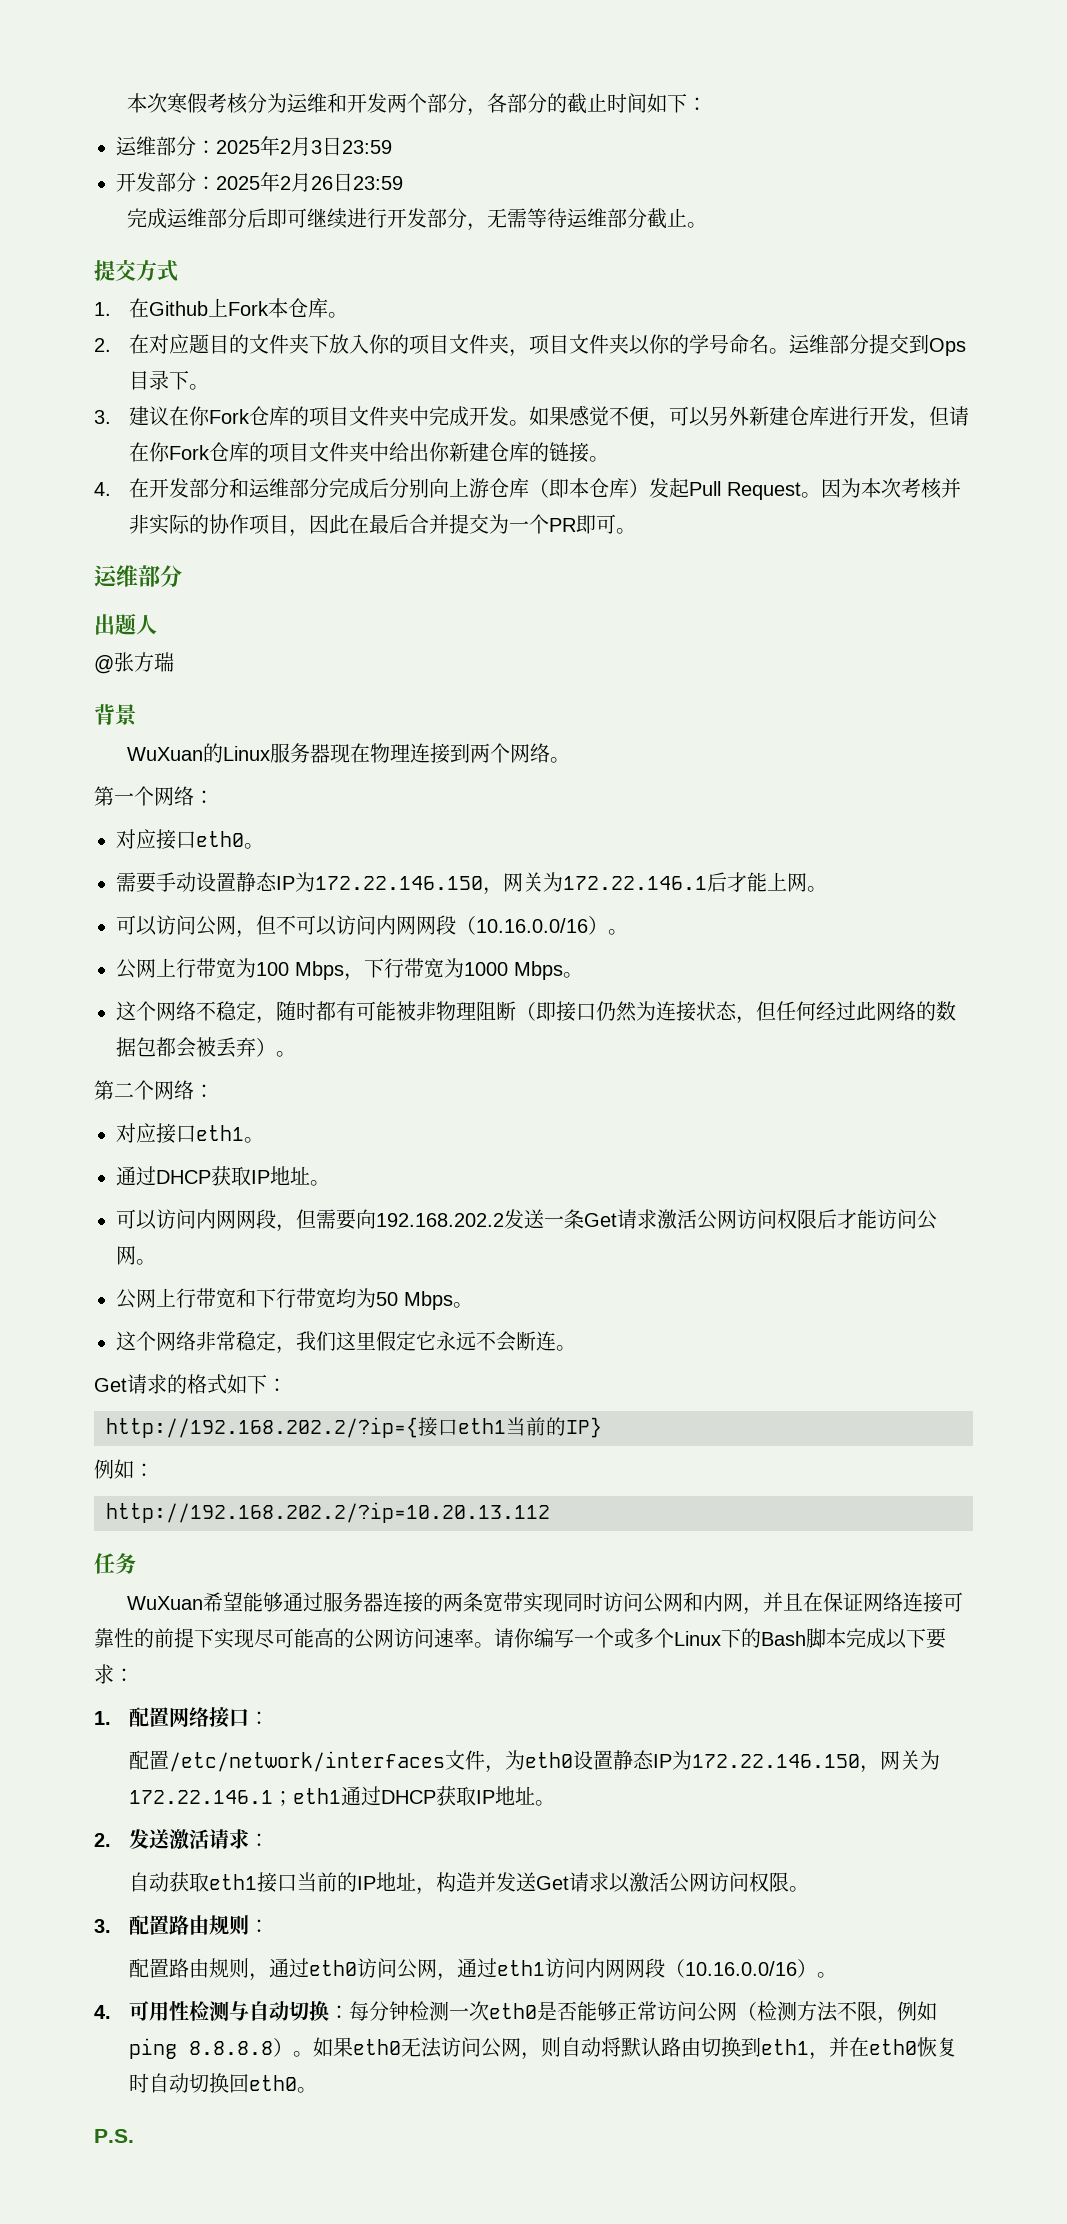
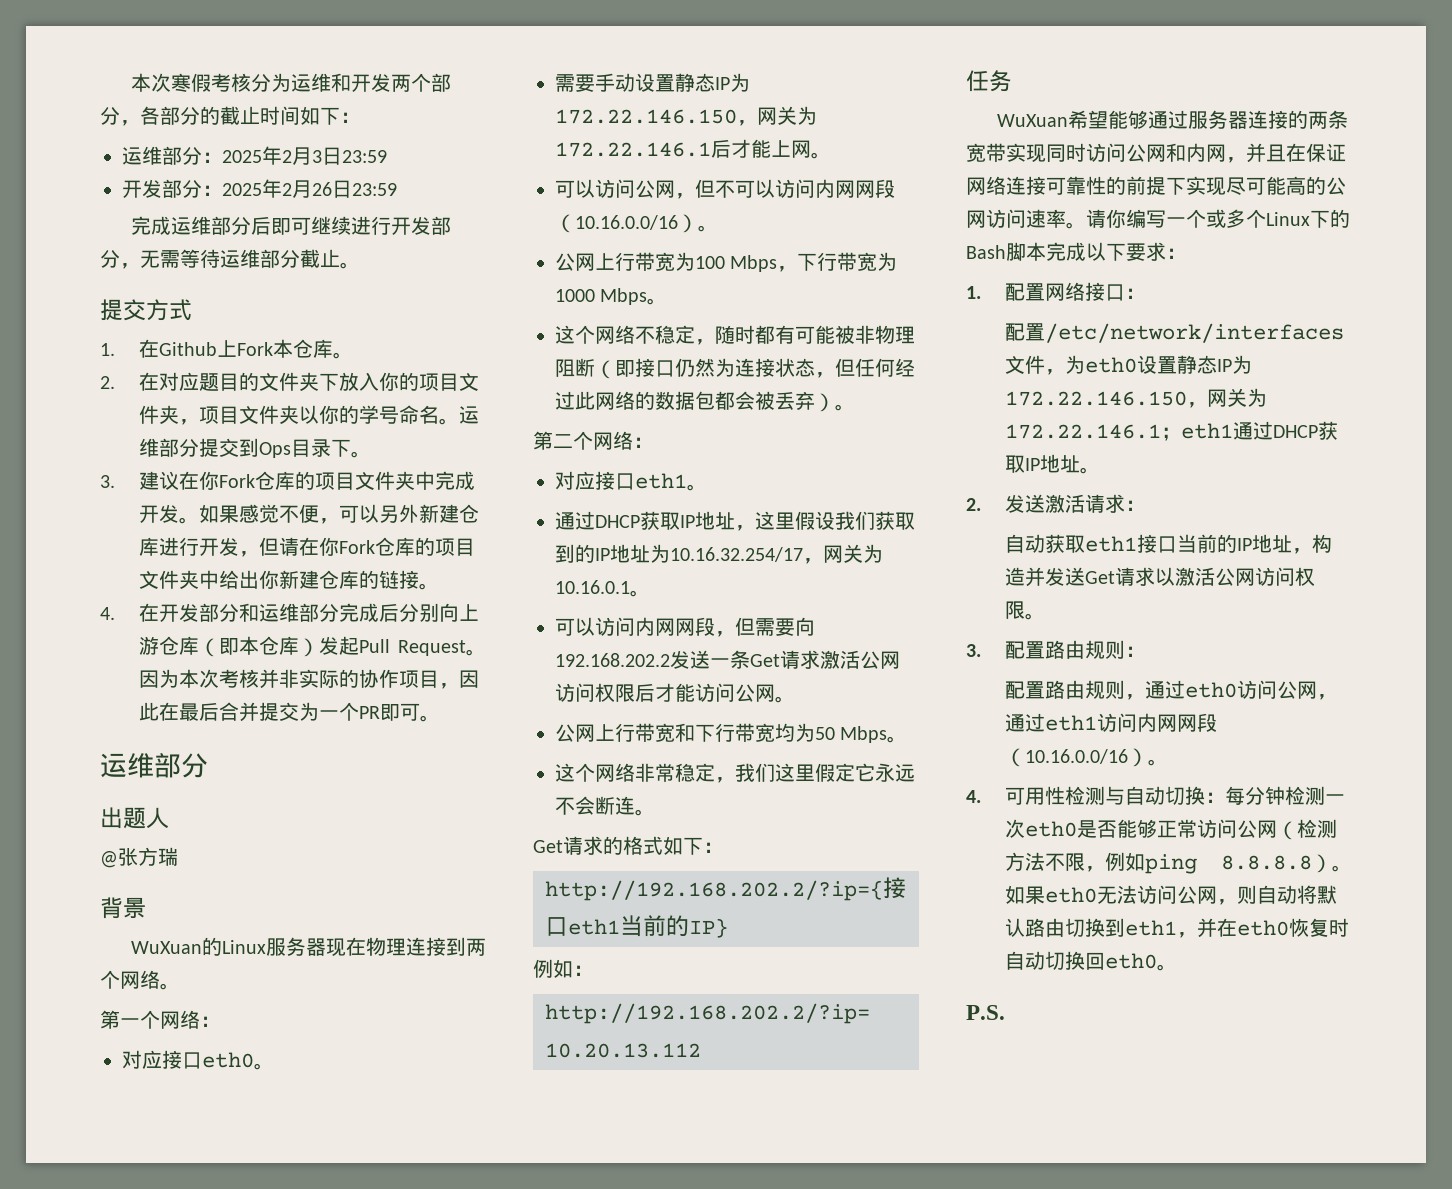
(310, 1175) none -> [735,511,915,531] [555,544,883,564] [555,580,630,594] ，这里假设我们获取到的IP地址为10.16.32.254/17，网关为10.16.0.1

